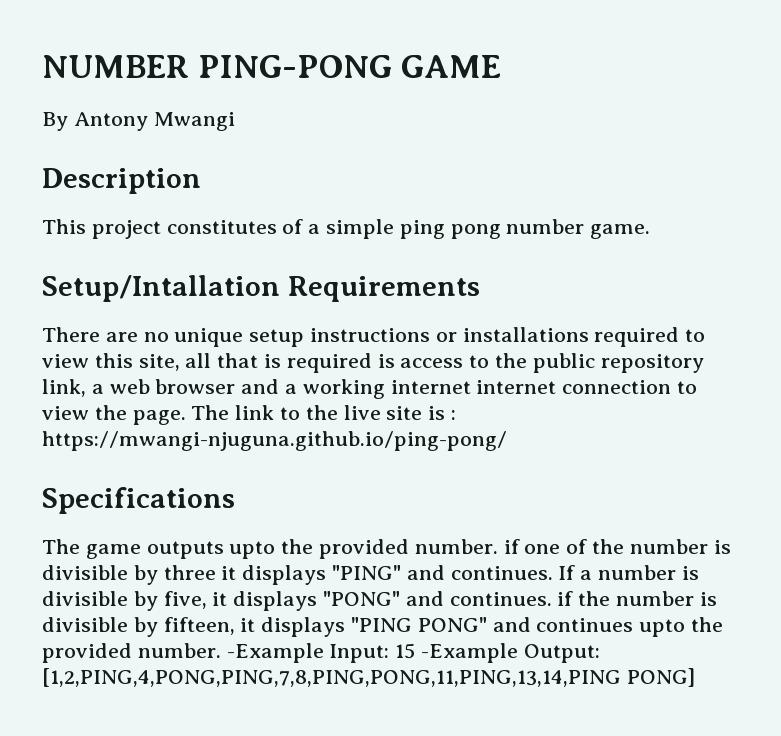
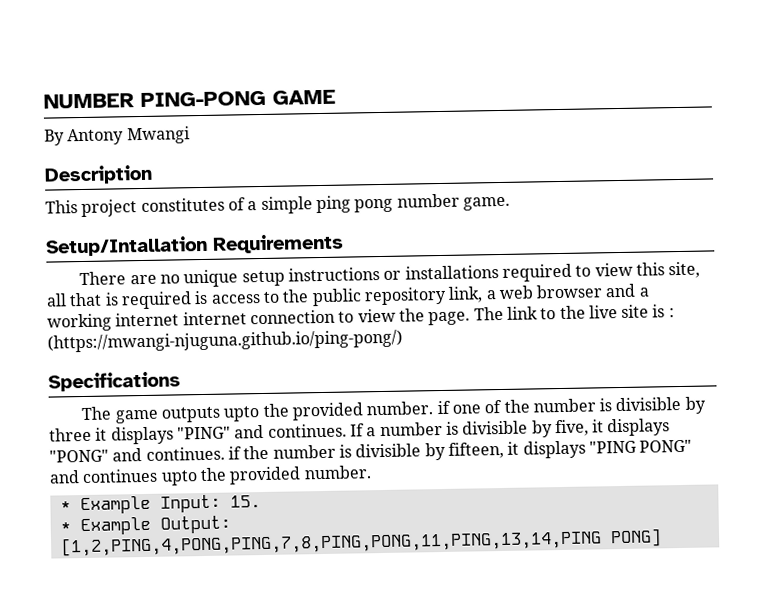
[42,431,507,451] https://mwangi-njuguna.github.io/ping-pong/ -> [47,329,403,353] (https://mwangi-njuguna.github.io/ping-pong/)
[226,643,519,663] -Example Input: 15 -Example -> [59,494,261,515] [59,516,151,536] // * Example Input: 15. // * Example

